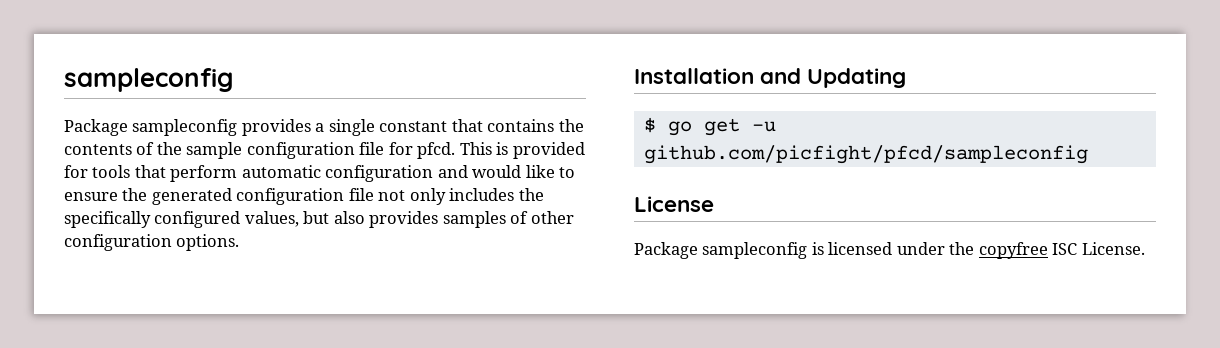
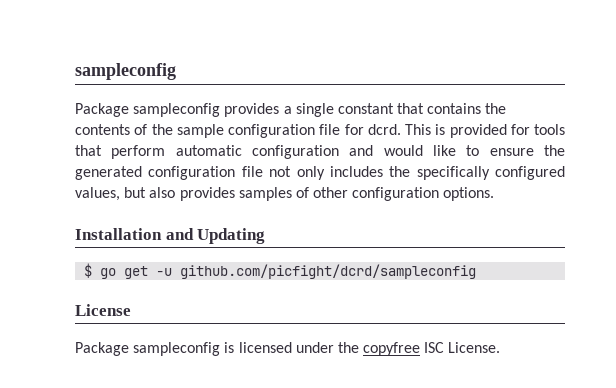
[417,142,456,159] pfcd. -> [367,124,401,135] dcrd.
[643,145,1088,164] github.com/picfight/pfcd/sampleconfig -> [180,264,477,279] github.com/picfight/dcrd/sampleconfig

